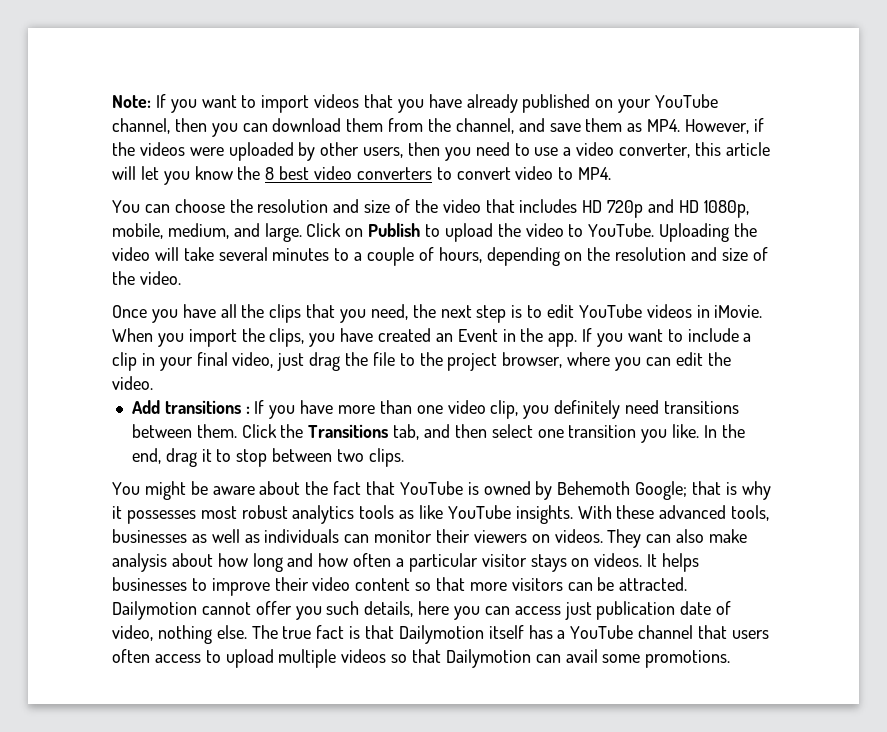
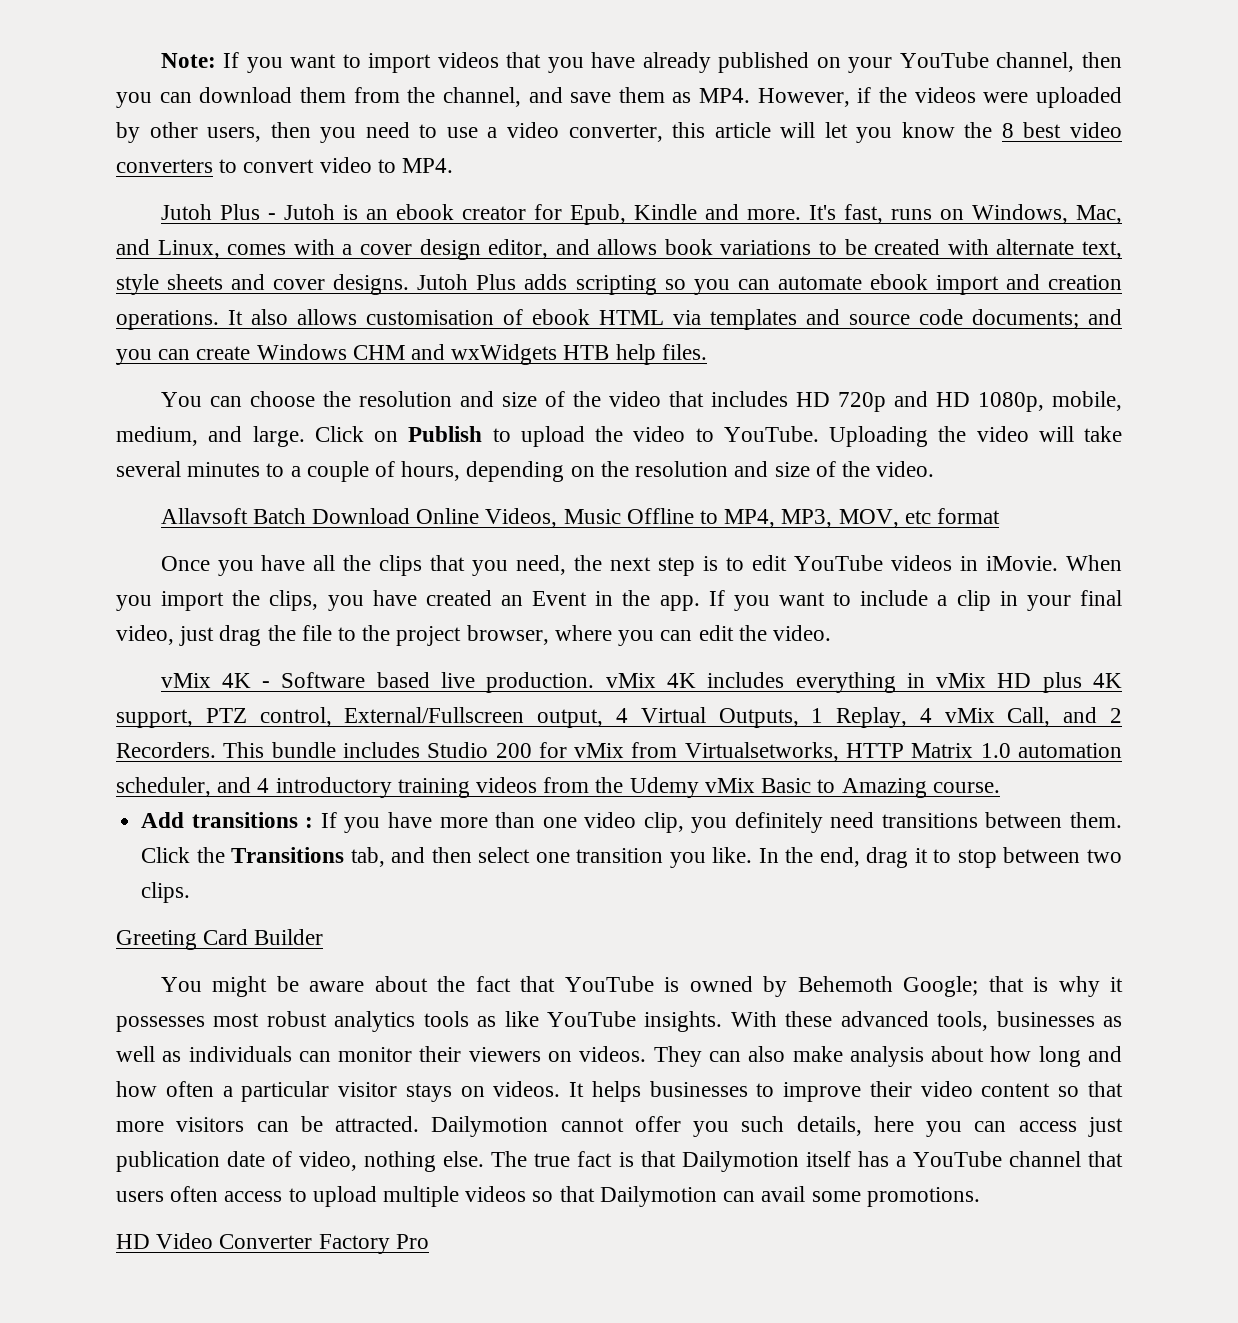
(612, 173) none -> [160,204,1122,225] [116,239,1123,260] [116,274,1122,295] [116,309,1122,330] [116,344,707,365] // Jutoh Plus - Jutoh is an ebook creator for Epub, Kindle and more. It's fast, runs on Windows, Mac, and Linux, comes with a cover design editor, and allows book variations to be created with alternate text, style sheets and cover designs. Jutoh Plus adds scripting so you can automate ebook import and creation operations. It also allows customisation of ebook HTML via templates and source code documents; and you can create Windows CHM and wxWidgets HTB help files.
(181, 278) none -> [160,508,1001,528] // Allavsoft Batch Download Online Videos, Music Offline to MP4, MP3, MOV, etc format
(153, 383) none -> [160,672,1122,693] [116,707,1123,728] [116,742,1122,762] [116,777,1000,798] // vMix 4K - Software based live production. vMix 4K includes everything in vMix HD plus 4K support, PTZ control, External/Fullscreen output, 4 Virtual Outputs, 1 Replay, 4 vMix Call, and 2 Recorders. This bundle includes Studio 200 for vMix from Virtualsetworks, HTTP Matrix 1.0 automation scheduler, and 4 introductory training videos from the Udemy vMix Basic to Amazing course.
(404, 457) none -> [116,929,324,950] // Greeting Card Builder
(731, 659) none -> [116,1233,429,1254] // HD Video Converter Factory Pro

